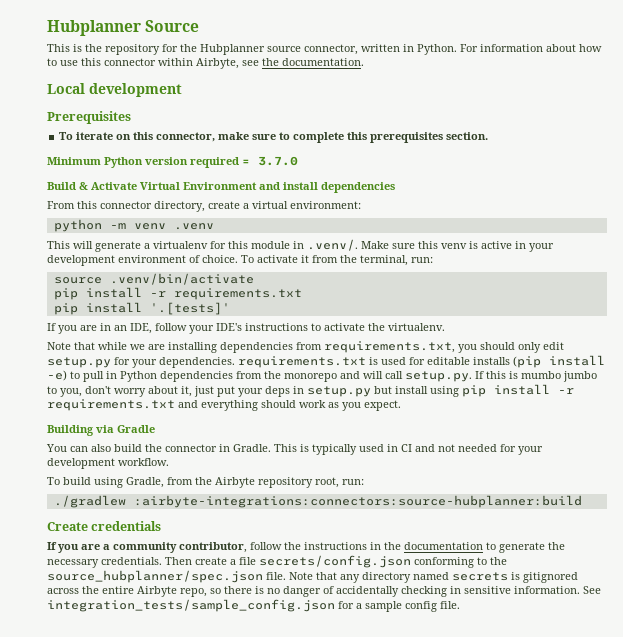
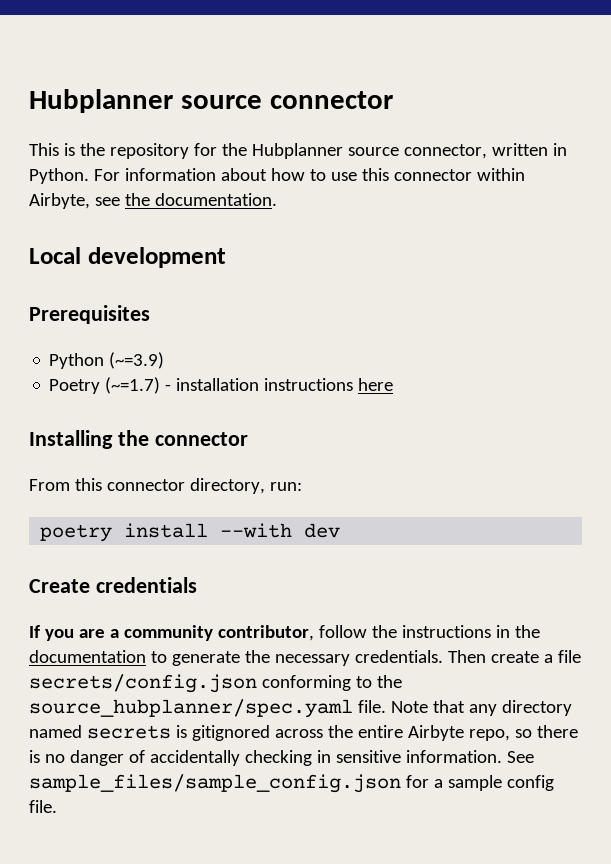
[47,20,200,36] Hubplanner Source -> [29,89,393,113] Hubplanner source connector
[59,132,489,143] [47,156,298,168] [47,182,395,193] [47,201,361,212] [53,219,214,232] [47,239,554,252] [47,255,433,266] [53,273,254,285] [53,287,302,300] [53,302,230,315] [47,323,445,334] [47,341,564,353] [47,355,605,368] [47,370,597,382] [47,384,574,397] [47,399,401,411] [47,425,155,436] [46,444,543,455] [47,458,169,469] [47,477,364,488] [53,495,582,508] To iterate on this connector, make sure to complete this prerequisites section. // Minimum Python version required = 3.7.0 // Build & Activate Virtual Environment and install dependencies // From this connector directory, create a virtual environment: // python -m venv .venv // This will generate a virtualenv for this module in .venv/. Make sure this venv is active in your development environment of choice. To activate it from the terminal, run: // source .venv/bin/activate // pip install -r requirements.txt // pip install '.[tests]' // If you are in an IDE, follow your IDE's instructions to activate the virtualenv. // Note that while we are installing dependencies from requirements.txt, you should only edit setup.py for your dependencies. requirements.txt is used for editable installs (pip install -e) to pull in Python dependencies from the monorepo and will call setup.py. If this is mumbo jumbo to you, don't worry about it, just put your deps in setup.py but install using pip install -r requirements.txt and everything should work as you expect. // Building via Gradle // You can also build the connector in Gradle. This is typically used in CI and not needed for your development workflow. // To build using Gradle, from the Airbyte repository root, run: // ./gradlew :airbyte-integrations:connectors:source-hubplanner:build -> [49,352,165,369] [49,377,394,394] [29,430,248,449] [29,478,302,494] [40,523,341,542] Python (~=3.9) // Poetry (~=1.7) - installation instructions here // Installing the connector // From this connector directory, run: // poetry install --with dev
[47,570,263,583] source_hubplanner/spec.json -> [29,699,353,718] source_hubplanner/spec.yaml
[47,599,335,612] integration_tests/sample_config.json -> [29,774,401,793] sample_files/sample_config.json

